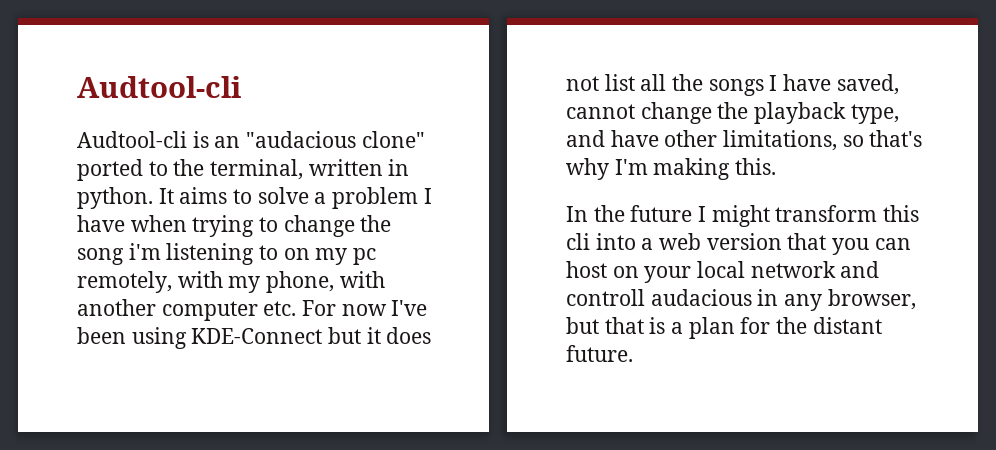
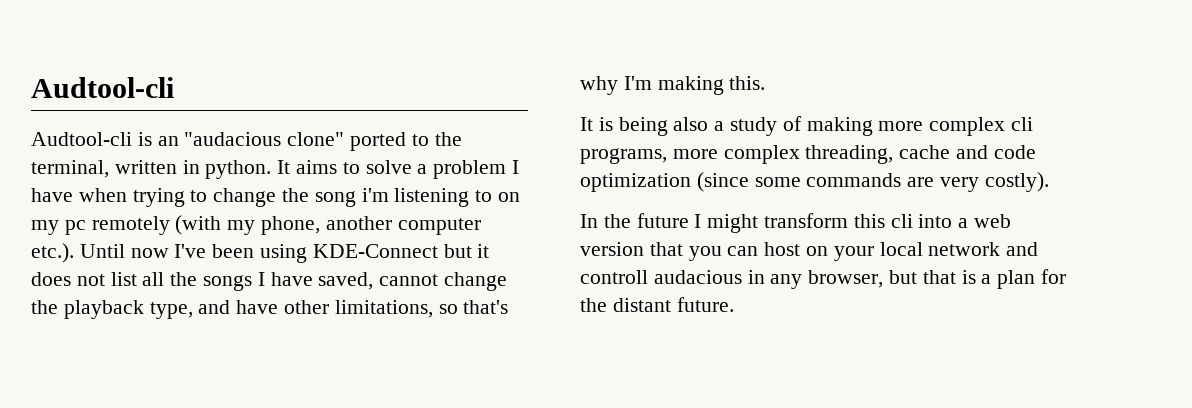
[77,271,223,293] remotely, with -> [91,215,222,235] remotely (with
[339,271,385,288] with -> (321, 225) none
[263,300,337,316] etc. For -> [31,243,125,263] etc.). Until
(777, 166) none -> [580,116,1034,136] [580,145,1036,164] [580,172,1049,192] // It is being also a study of making more complex cli programs, more complex threading, cache and code optimization (since some commands are very costly).

